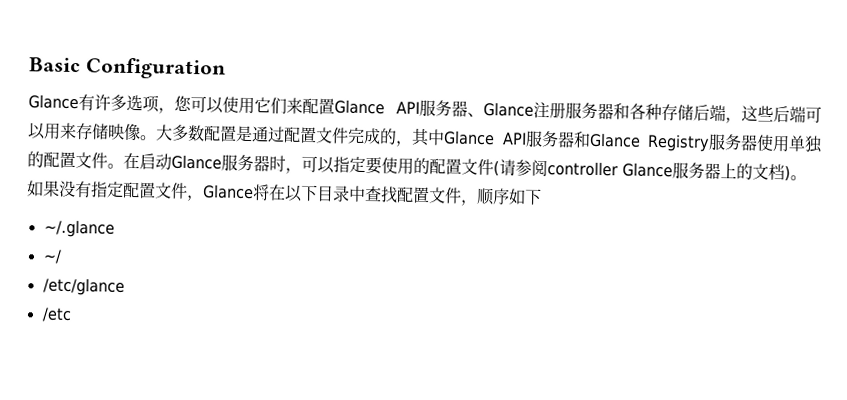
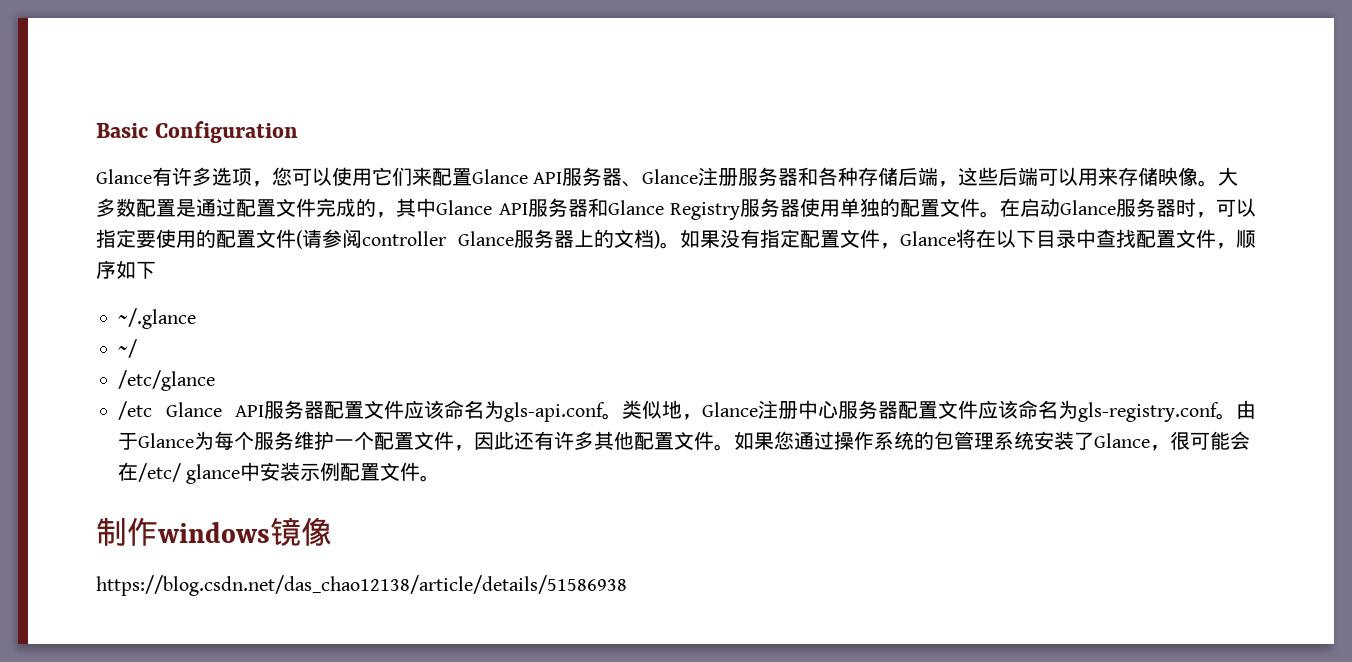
(72, 314) none -> [165,400,1256,422] [118,431,1250,451] [118,462,441,484] [96,517,332,546] [96,575,627,596] Glance API服务器配置文件应该命名为gls-api.conf。类似地，Glance注册中心服务器配置文件应该命名为gls-registry.conf。由于Glance为每个服务维护一个配置文件，因此还有许多其他配置文件。如果您通过操作系统的包管理系统安装了Glance，很可能会在/etc/ glance中安装示例配置文件。 // 制作windows镜像 // https://blog.csdn.net/das_chao12138/article/details/51586938

